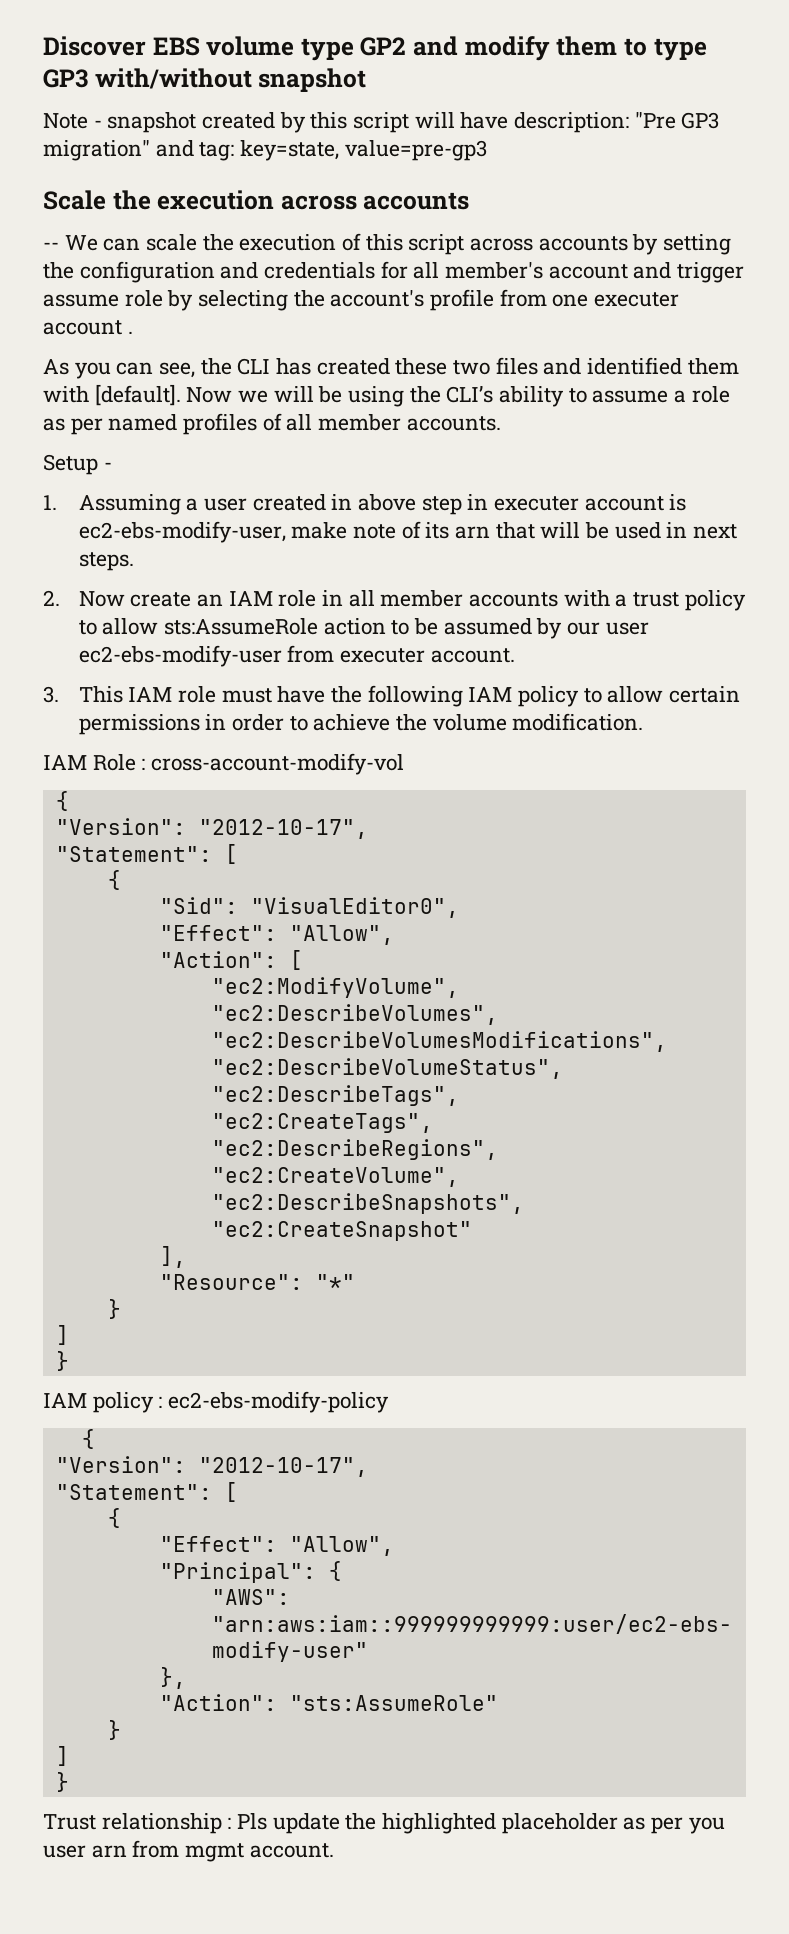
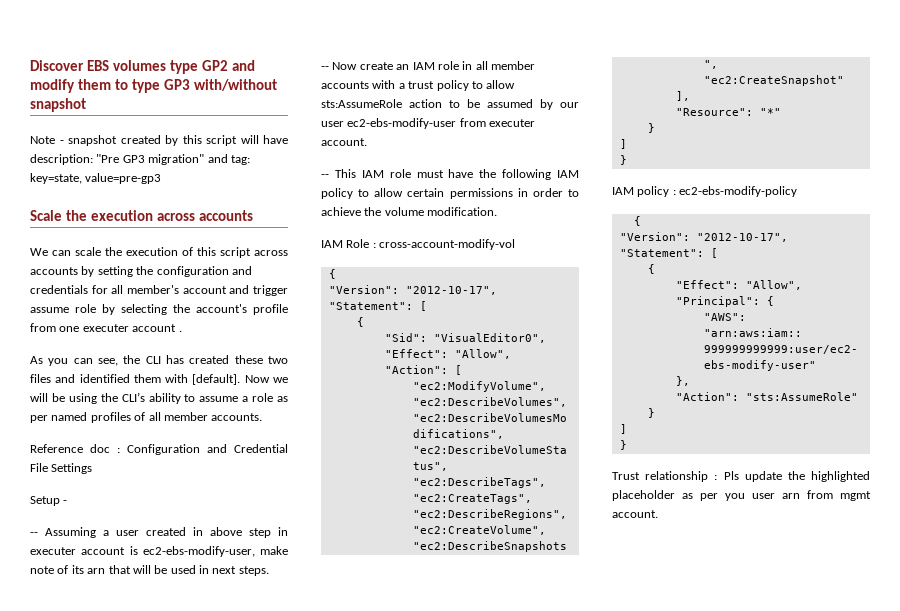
[206,36,295,56] volume -> [112,60,166,71] volumes
[43,242,59,250] -- -> (253, 215) none
(501, 423) none -> [30,444,288,455] [30,463,93,474] // Reference doc : Configuration and Credential File Settings
[43,495,57,510] 1. -> [30,532,38,536] --
[43,590,60,606] 2. -> [321,66,329,70] --
[43,686,59,703] 3. -> [321,174,329,178] --

